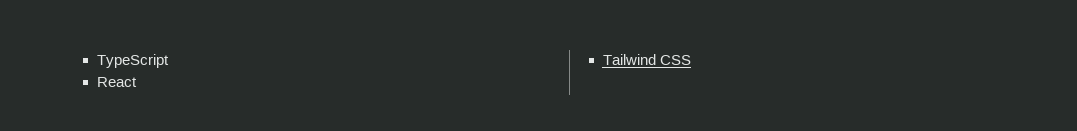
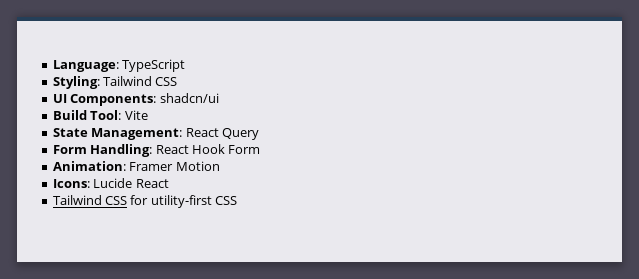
(96, 61) none -> [52,60,119,72] Language:
(169, 61) none -> [52,76,178,89] [52,93,219,106] [52,110,148,120] [52,128,259,140] [52,144,261,157] [52,161,220,171] [52,178,133,188] Styling: Tailwind CSS // UI Components: shadcn/ui // Build Tool: Vite // State Management: React Query // Form Handling: React Hook Form // Animation: Framer Motion // Icons: Lucide
(691, 60) none -> [130,195,238,208] for utility-first CSS

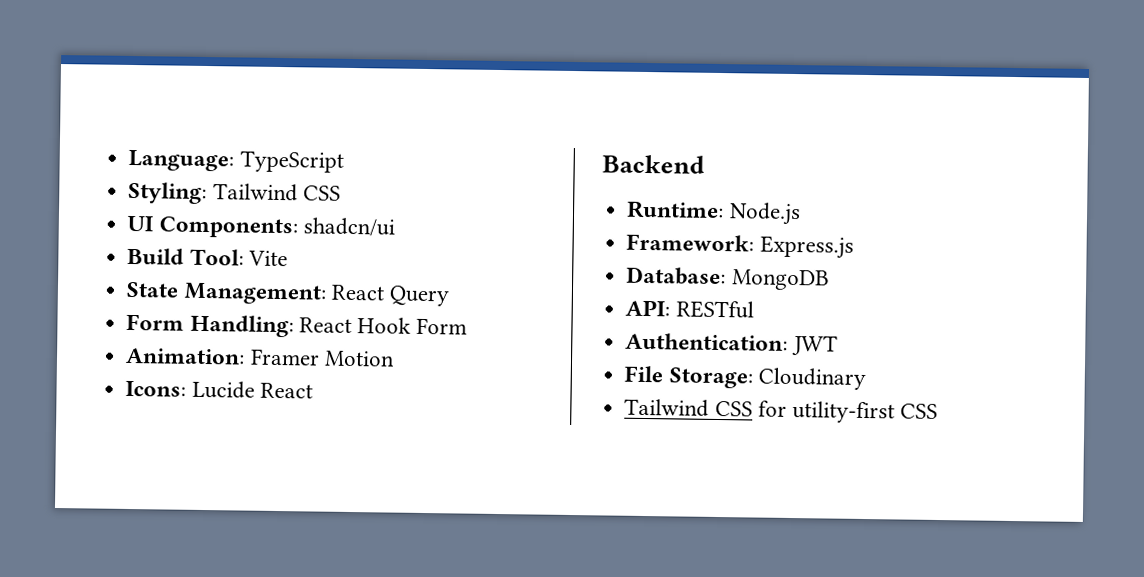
(169, 183) none -> [602,154,705,174] [626,200,801,226] [626,233,854,259] [626,266,830,291] [625,299,754,319] [625,332,838,356] [624,365,866,391] // Backend // Runtime: Node.js // Framework: Express.js // Database: MongoDB // API: RESTful // Authentication: JWT // File Storage: Cloudinary

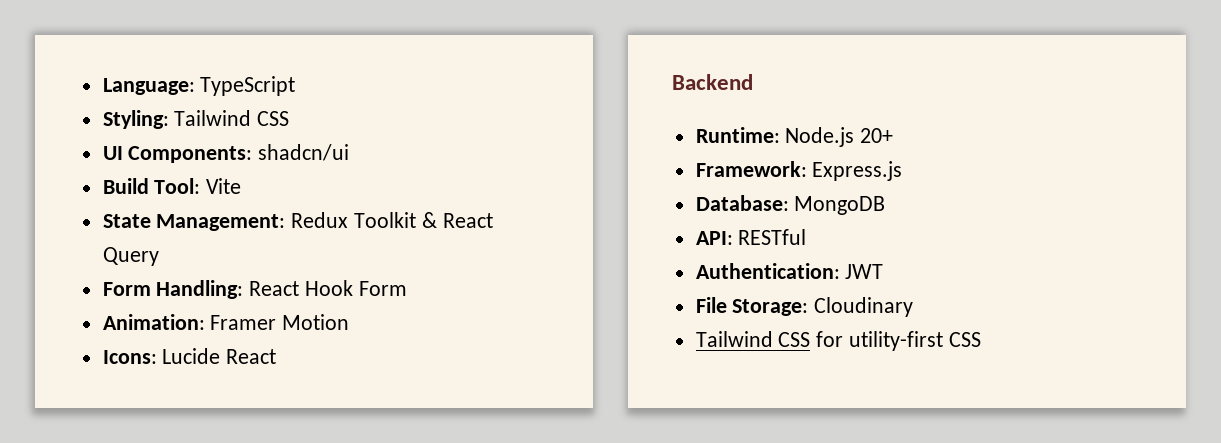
(327, 293) none -> [291,212,437,228] Redux Toolkit &
(801, 214) none -> [860,128,894,143] 20+

